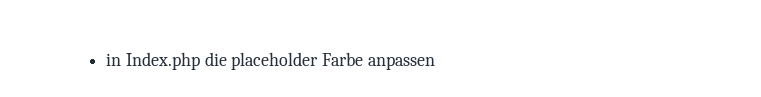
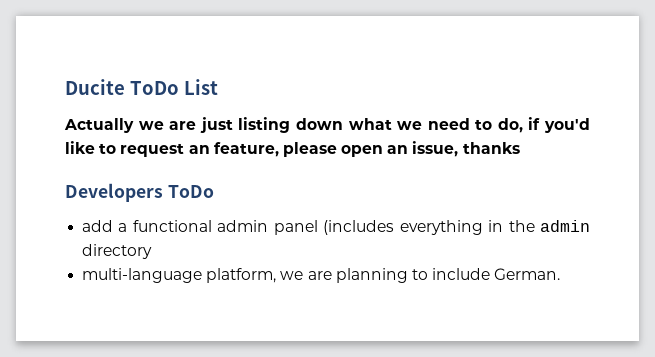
[106,52,435,70] in Index.php die placeholder Farbe anpassen -> [65,79,218,95] [64,117,590,133] [65,141,520,157] [65,183,214,202] [82,220,590,235] [82,244,153,259] [82,268,561,283] Ducite ToDo List // Actually we are just listing down what we need to do, if you'd like to request an feature, please open an issue, thanks // Developers ToDo // add a functional admin panel (includes everything in the admin directory // multi-language platform, we are planning to include German.

